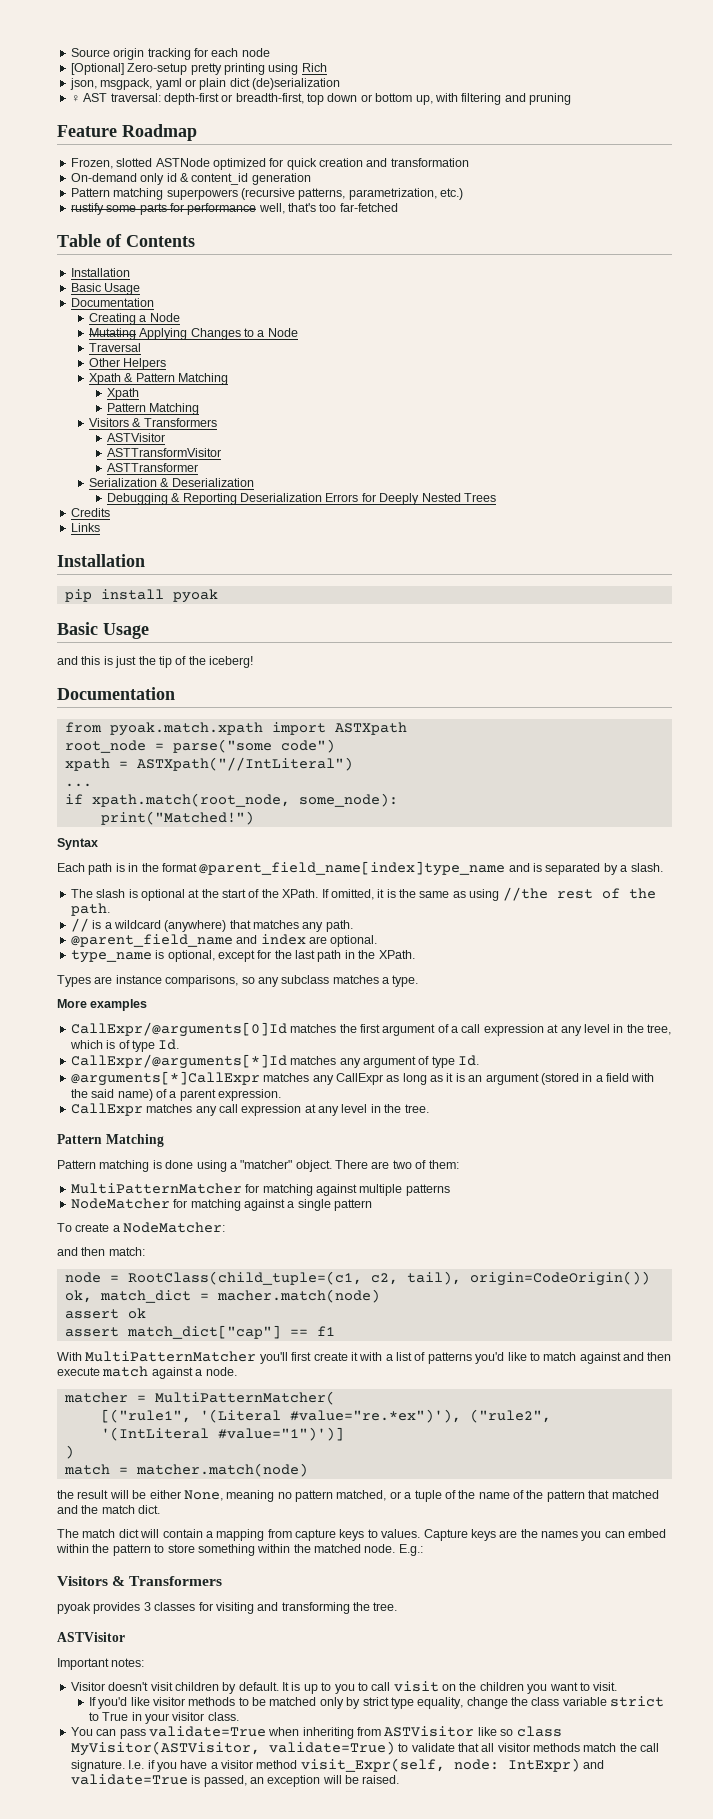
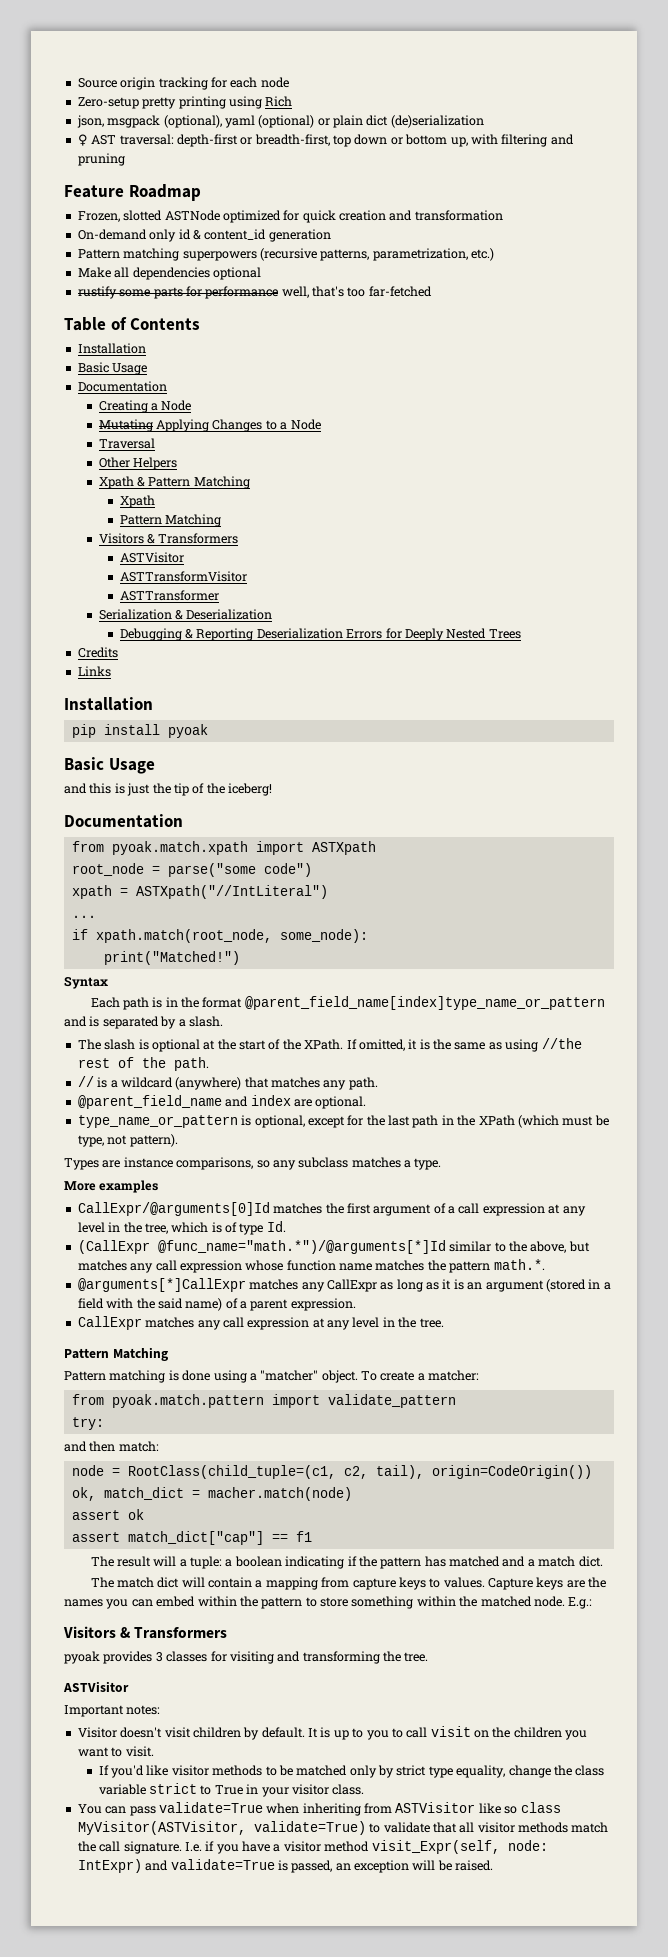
[70,63,124,75] [Optional] -> (289, 82) none
[100,78,182,90] msgpack, yaml -> [107,115,315,128] msgpack (optional), yaml (optional)
(463, 194) none -> [77,267,261,280] // Make all dependencies optional
[199,861,506,876] @parent_field_name[index]type_name -> [244,996,605,1010] @parent_field_name[index]type_name_or_pattern
[70,950,152,963] type_name -> [77,1115,238,1128] type_name_or_pattern
[378,950,415,959] XPath. -> [478,1115,609,1128] [77,1134,178,1147] XPath (which must be type, not pattern).
[70,1054,479,1069] CallExpr/@arguments[*]Id matches any argument of type Id. -> [77,1240,590,1254] [77,1259,545,1273] (CallExpr @func_name="math.*")/@arguments[*]Id similar to the above, but matches any call expression whose function name matches the pattern math.*.
[335,1160,459,1169] [70,1183,450,1196] [70,1198,372,1211] [57,1222,226,1233] There are two of them: // MultiPatternMatcher for matching against multiple patterns // NodeMatcher for matching against a single pattern // To create a NodeMatcher: -> [361,1370,480,1381] [71,1394,456,1408] [71,1417,104,1430] To create a matcher: // from pyoak.match.pattern import validate_pattern // try:
[57,1351,672,1364] [57,1366,237,1379] [63,1391,335,1405] [100,1409,551,1423] [100,1427,344,1441] [64,1445,74,1459] [63,1463,308,1477] [57,1490,610,1502] With MultiPatternMatcher you'll first create it with a list of patterns you'd like to match against and then execute match against a node. // matcher = MultiPatternMatcher( // [("rule1", '(Literal #value="re.*ex")'), ("rule2", '(IntLiteral #value="1")')] // ) // match = matcher.match(node) // the result will be either None, meaning no pattern matched, or a tuple of the name of the pattern that -> [90,1556,446,1569] The result will a tuple: a boolean indicating if the pattern has
[81,1505,99,1514] the -> [527,1559,535,1567] a

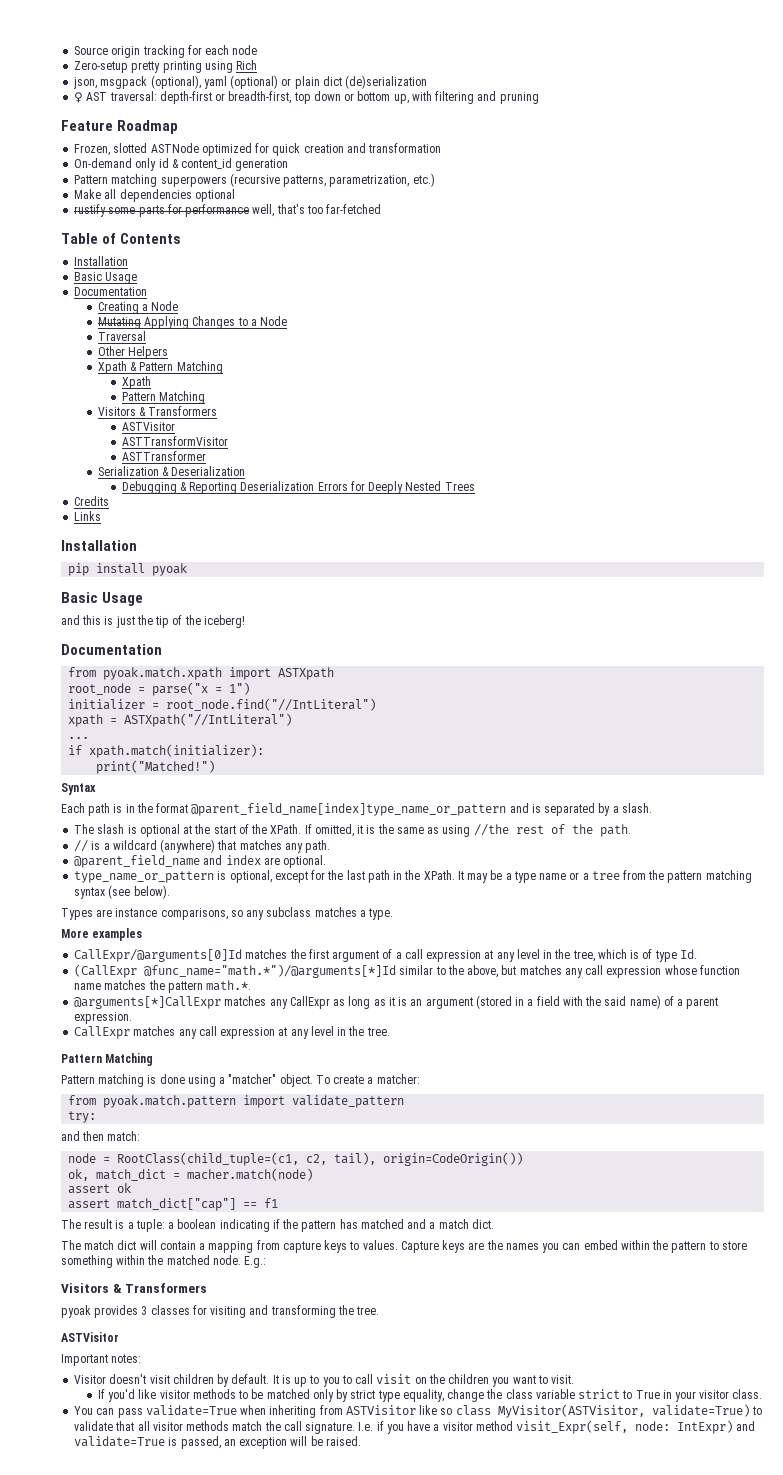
[167,863,312,877] parse("some code") -> [152,682,251,696] [68,698,377,711] parse("x = 1") // initializer = root_node.find("//IntLiteral")
[95,929,368,943] xpath.match(root_node, some_node): -> [89,744,265,758] xpath.match(initializer):
[478,1115,609,1128] [77,1134,178,1147] XPath (which must be type, not pattern). -> [423,870,752,883] [74,885,170,899] XPath. It may be a type name or a tree from the pattern matching syntax (see below).
[153,1556,177,1566] will -> [115,1220,125,1229] is

